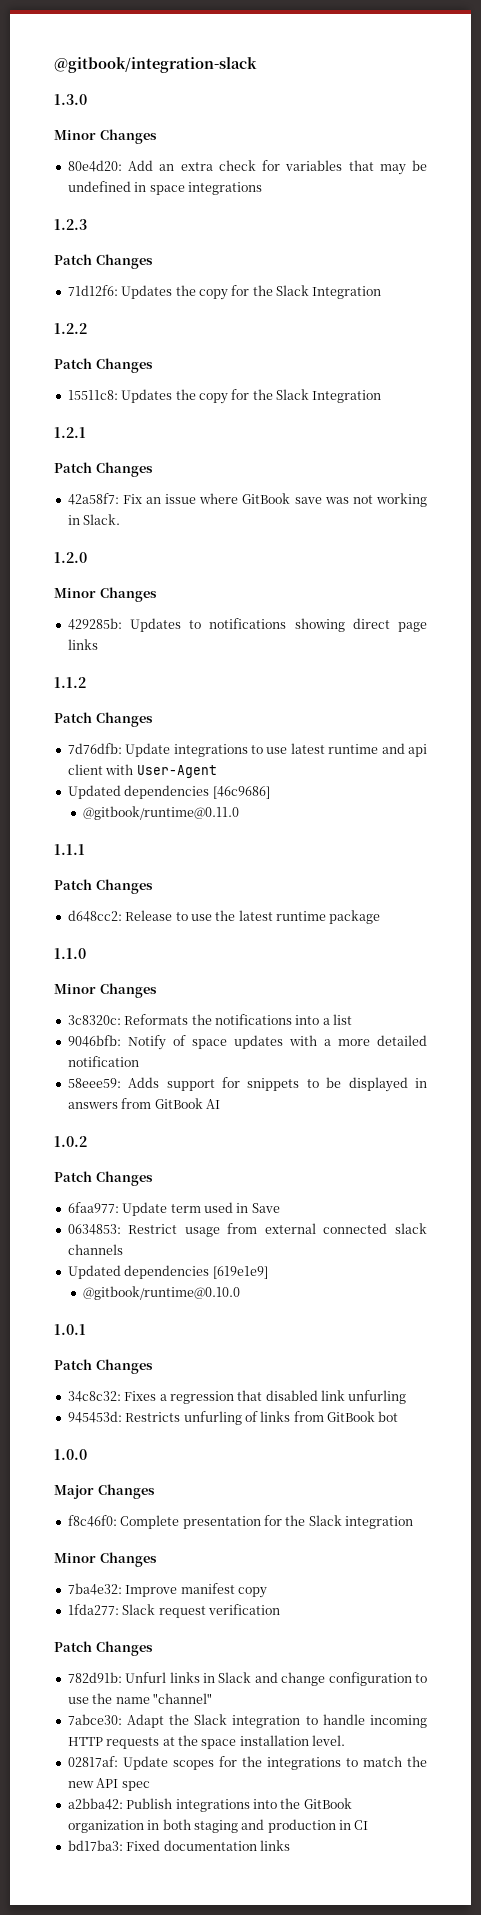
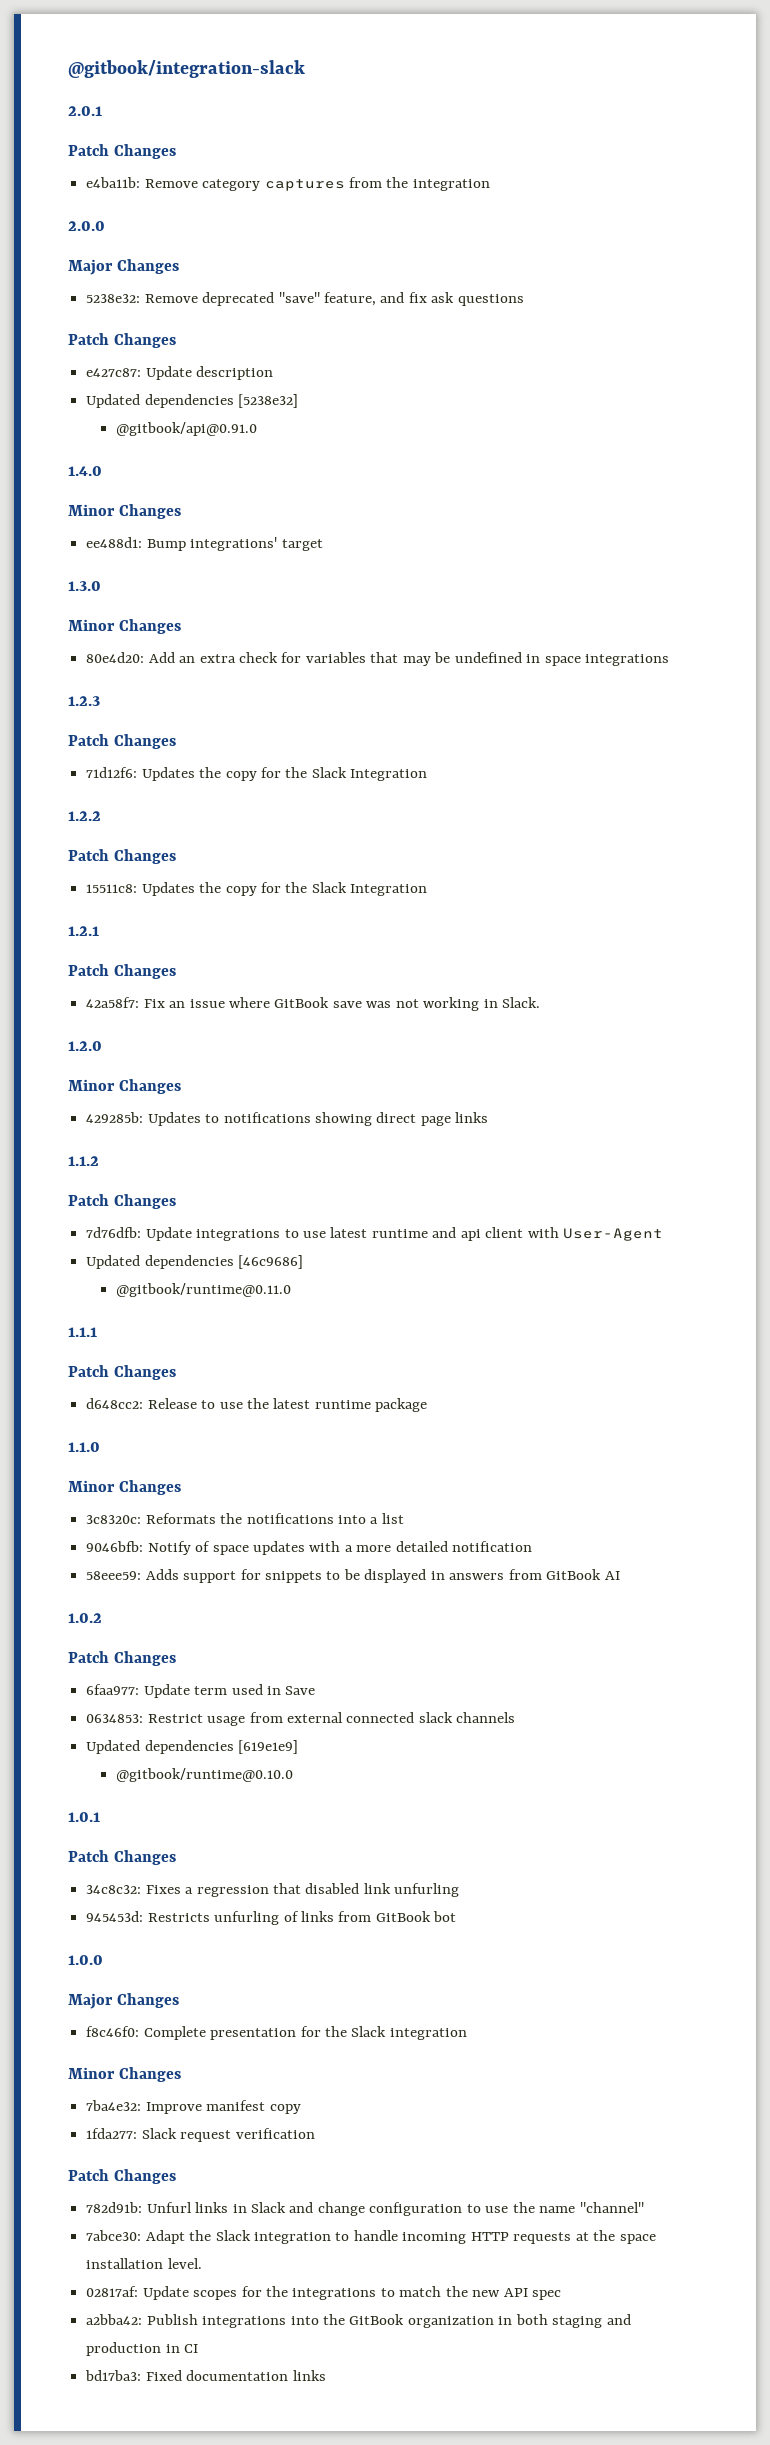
(257, 65) none -> [68,106,102,116] [68,144,176,159] [86,177,490,191] [68,221,105,231] [68,259,179,275] [86,292,524,306] [68,333,176,348] [86,366,274,380] [86,394,299,408] [116,422,258,436] [68,466,102,476] [68,504,181,519] [86,537,323,551] // 2.0.1 // Patch Changes // e4ba11b: Remove category captures from the integration // 2.0.0 // Major Changes // 5238e32: Remove deprecated "save" feature, and fix ask questions // Patch Changes // e427c87: Update description // Updated dependencies [5238e32] // @gitbook/api@0.91.0 // 1.4.0 // Minor Changes // ee488d1: Bump integrations' target

